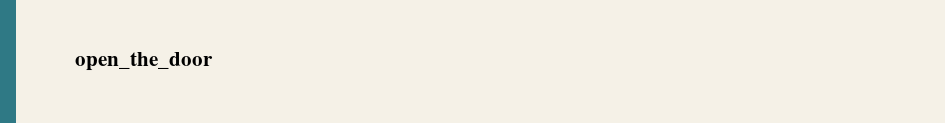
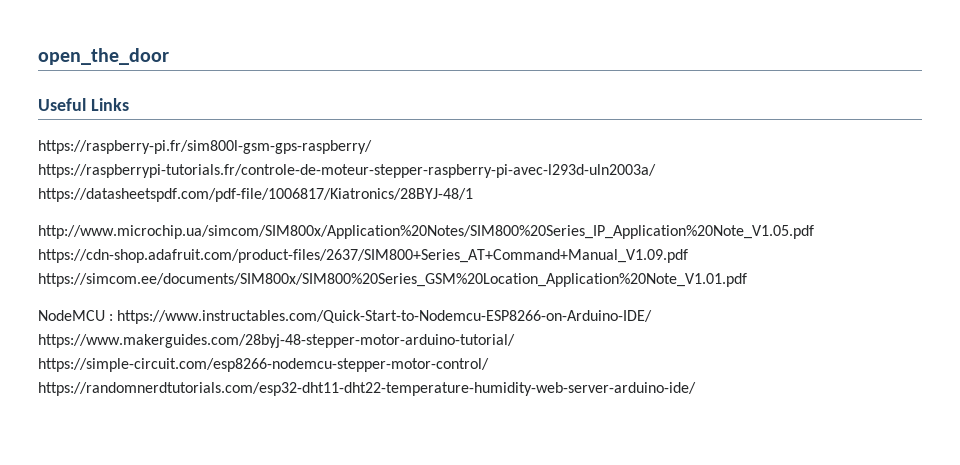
(213, 61) none -> [38,98,129,111] [38,140,372,154] [38,164,656,178] [38,188,473,202] [38,225,814,239] [38,249,688,263] [38,273,747,287] [38,310,653,324] [38,334,515,348] [38,358,489,372] [38,382,696,396] // Useful Links // https://raspberry-pi.fr/sim800l-gsm-gps-raspberry/ https://raspberrypi-tutorials.fr/controle-de-moteur-stepper-raspberry-pi-avec-l293d-uln2003a/ https://datasheetspdf.com/pdf-file/1006817/Kiatronics/28BYJ-48/1 // http://www.microchip.ua/simcom/SIM800x/Application%20Notes/SIM800%20Series_IP_Application%20Note_V1.05.pdf https://cdn-shop.adafruit.com/product-files/2637/SIM800+Series_AT+Command+Manual_V1.09.pdf https://simcom.ee/documents/SIM800x/SIM800%20Series_GSM%20Location_Application%20Note_V1.01.pdf // NodeMCU : https://www.instructables.com/Quick-Start-to-Nodemcu-ESP8266-on-Arduino-IDE/ https://www.makerguides.com/28byj-48-stepper-motor-arduino-tutorial/ https://simple-circuit.com/esp8266-nodemcu-stepper-motor-control/ https://randomnerdtutorials.com/esp32-dht11-dht22-temperature-humidity-web-server-arduino-ide/

